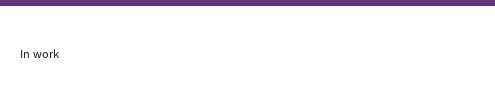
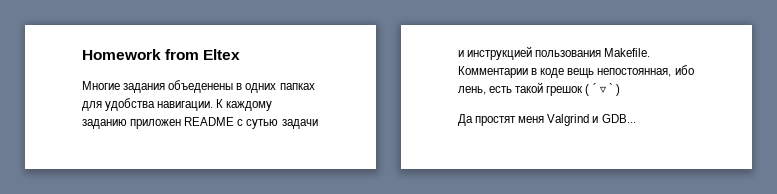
[20,49,59,58] In work -> [82,49,241,60] [82,80,315,93] [82,98,273,111] [82,117,318,129] [458,46,651,60] [458,65,694,78] [458,82,620,96] [458,114,636,126] Homework from Eltex // Многие задания объеденены в одних папках для удобства навигации. К каждому заданию приложен README с сутью задачи и инструкцией пользования Makefile. Комментарии в коде вещь непостоянная, ибо лень, есть такой грешок ( ´ ▿ ` ) // Да простят меня Valgrind и GDB...

